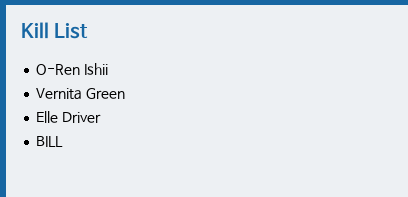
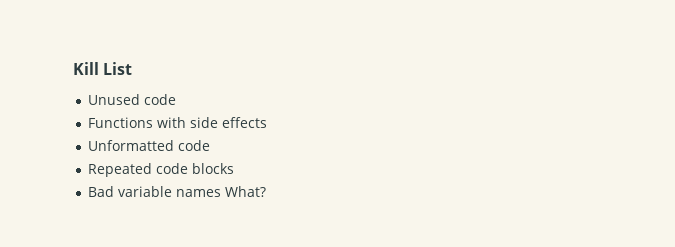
[36,63,109,75] [36,88,126,100] [36,111,102,123] [36,136,64,147] O-Ren Ishii // Vernita Green // Elle Driver // BILL -> [87,94,176,105] [87,117,267,128] [87,140,210,151] [87,163,234,177] [87,186,266,197] Unused code // Functions with side effects // Unformatted code // Repeated code blocks // Bad variable names What?

